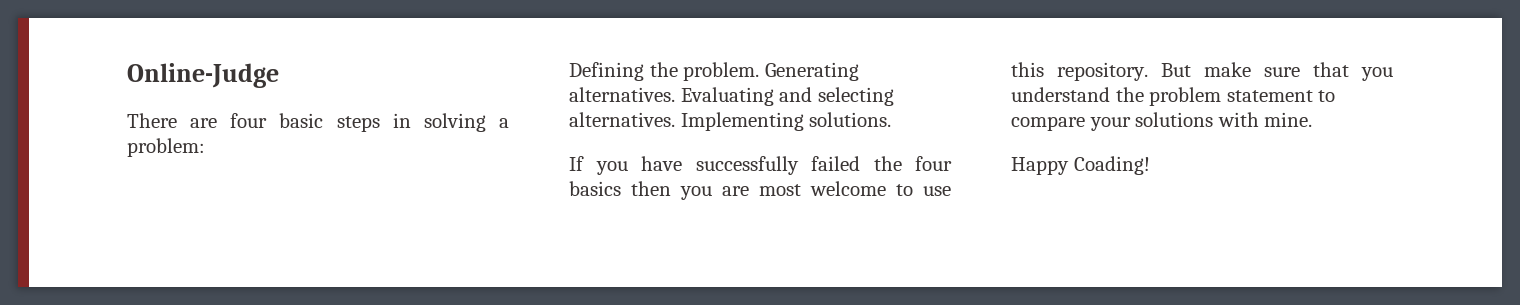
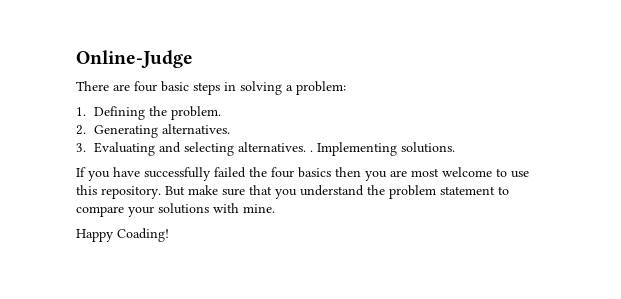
(205, 147) none -> [76,107,86,116] 1.
(760, 71) none -> [76,125,86,135] // 2.
(675, 94) none -> [76,143,86,152] // 3.
(675, 119) none -> [310,150,314,152] .

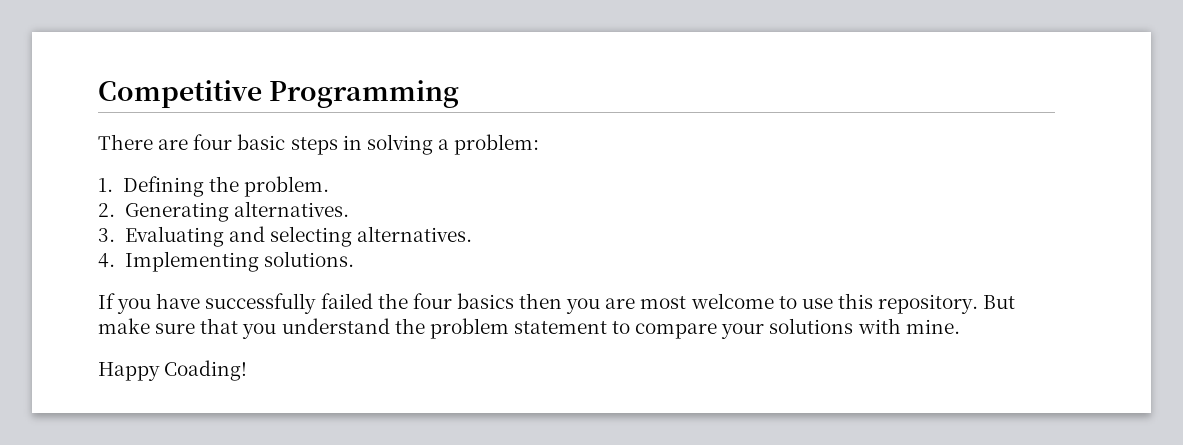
[76,50,193,68] Online-Judge -> [98,80,460,108] Competitive Programming
[310,150,314,152] . -> [98,253,115,268] // 4.

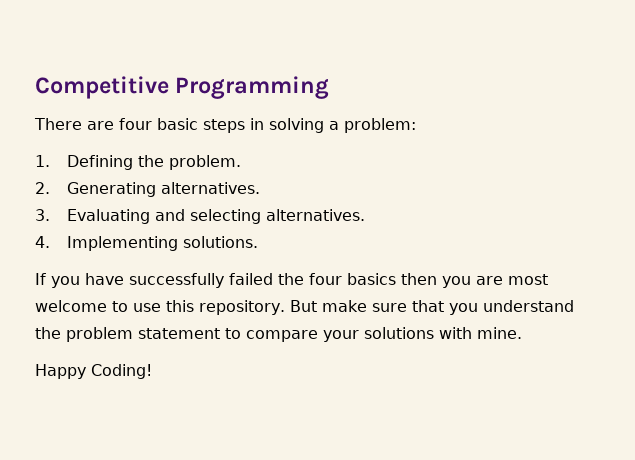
[164,360,248,381] Coading! -> [91,364,152,379] Coding!

